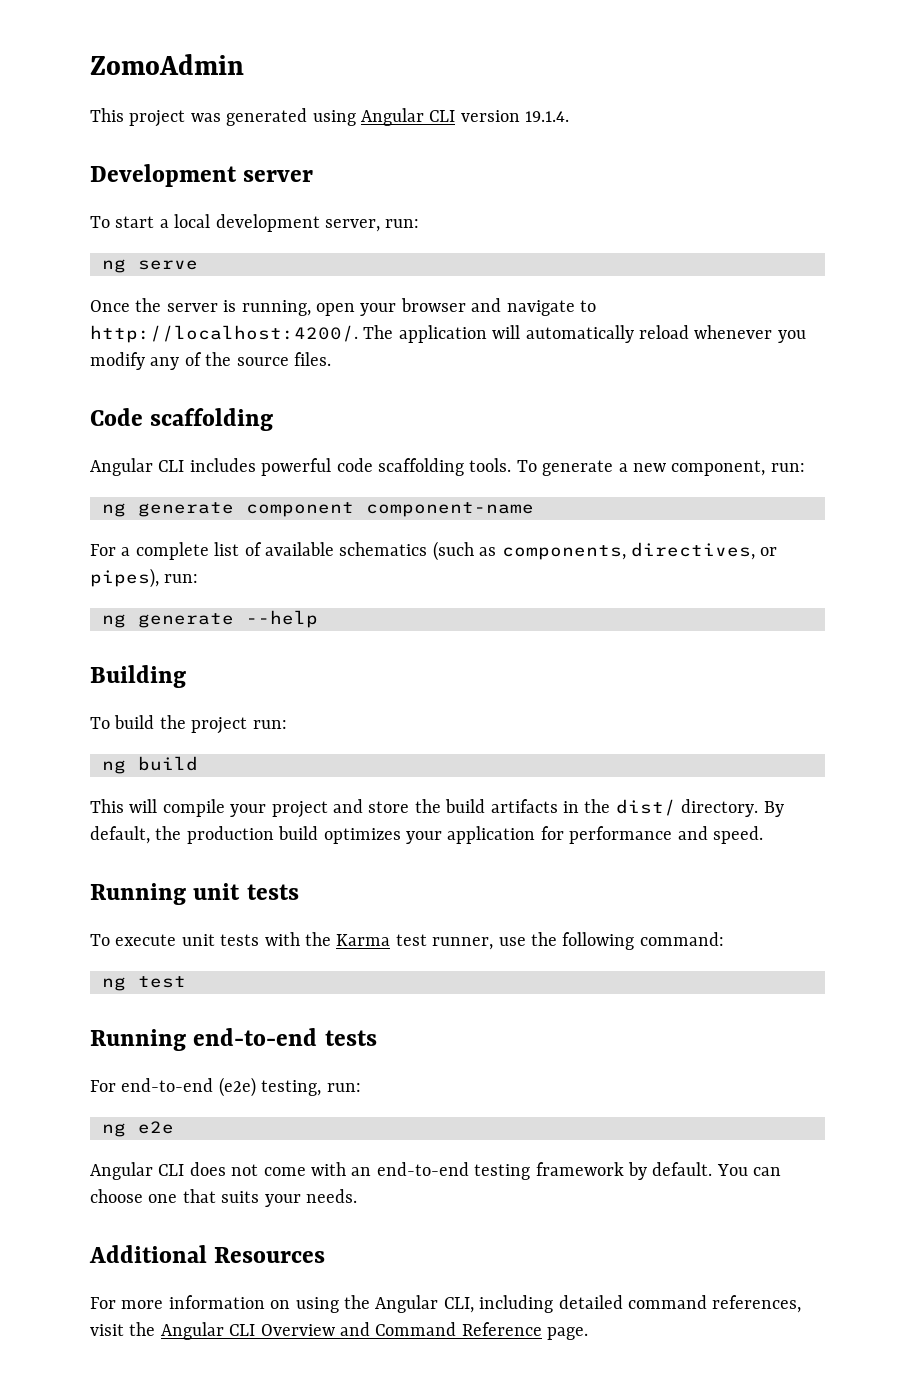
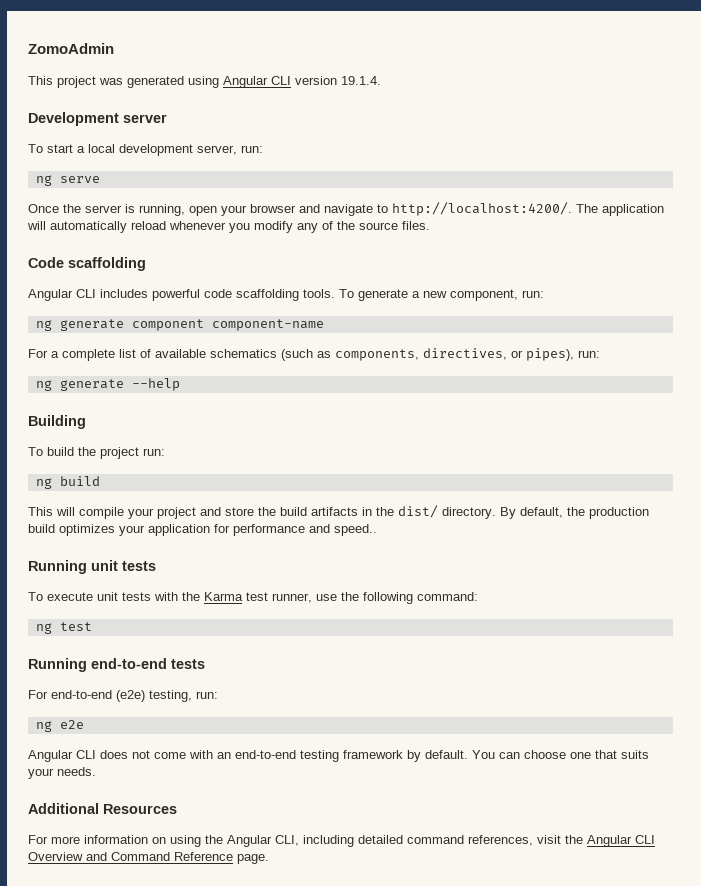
[712,826,763,844] speed. -> [334,524,377,536] speed..

